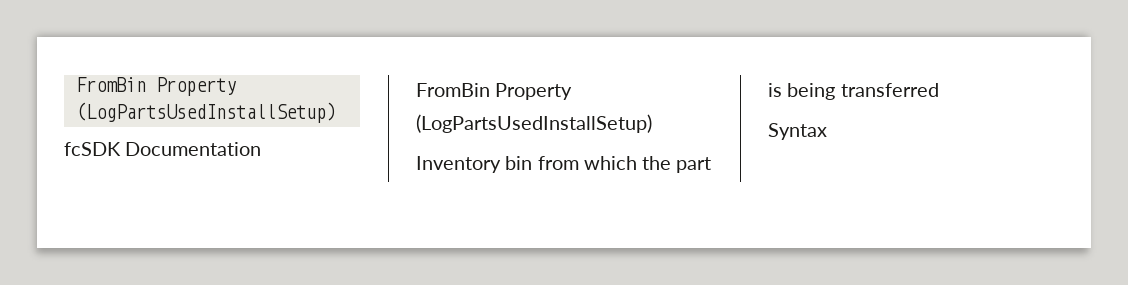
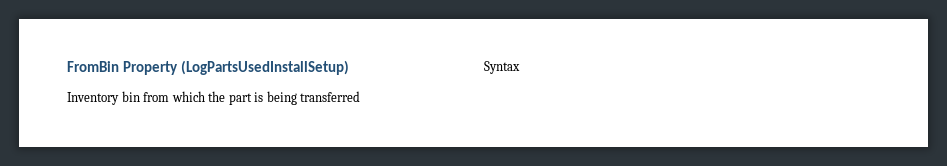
[75,77,236,96] [75,102,336,123] [64,142,262,156] [416,83,573,100] [416,114,652,133] FromBin Property (LogPartsUsedInstallSetup) // fcSDK Documentation // FromBin Property (LogPartsUsedInstallSetup) -> [67,60,349,75] FromBin Property (LogPartsUsedInstallSetup)

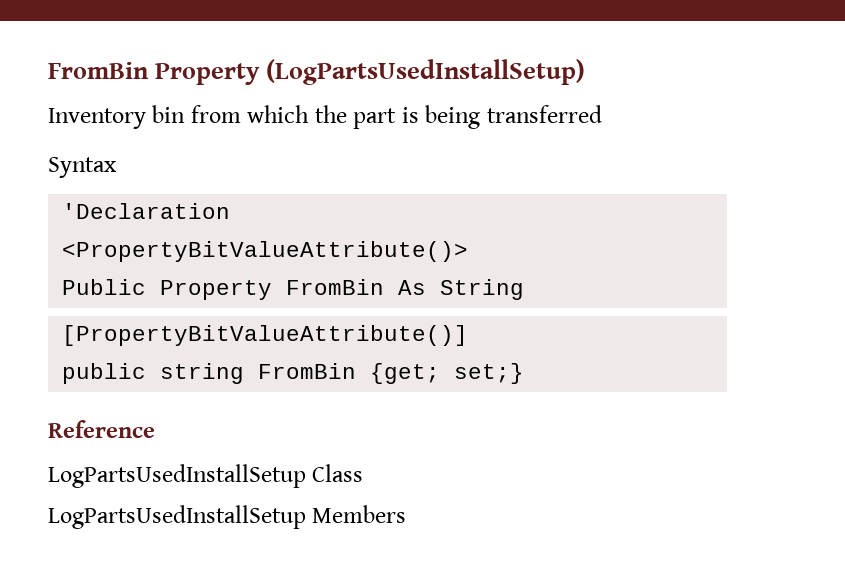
(520, 67) none -> [62,203,231,219] [62,241,469,262] [62,279,525,300] [62,325,469,346] [62,363,525,384] [48,420,155,438] [48,464,364,488] [48,505,407,529] // 'Declaration // <PropertyBitValueAttribute()> // Public Property FromBin As String // [PropertyBitValueAttribute()] // public string FromBin {get; set;} // Reference // LogPartsUsedInstallSetup Class // LogPartsUsedInstallSetup Members

